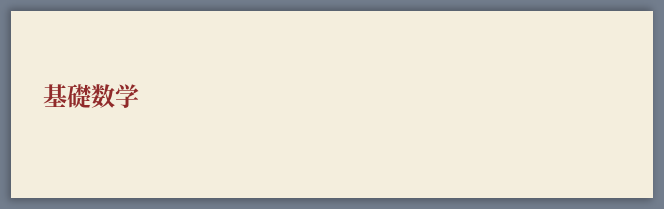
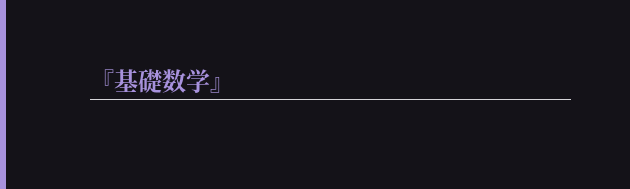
(43, 95) none -> [90,69,114,90] 『
(139, 96) none -> [210,77,234,93] 』

